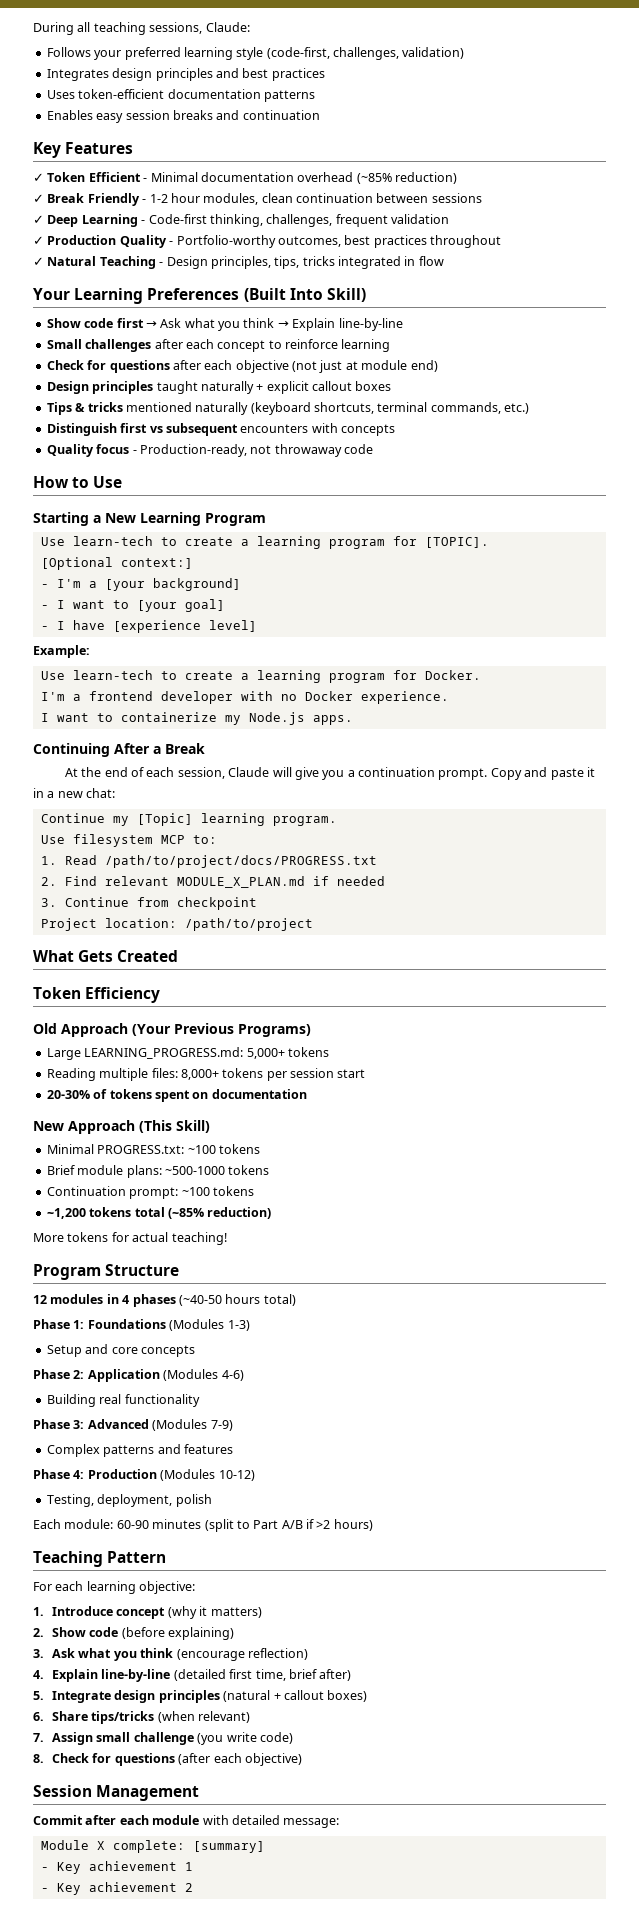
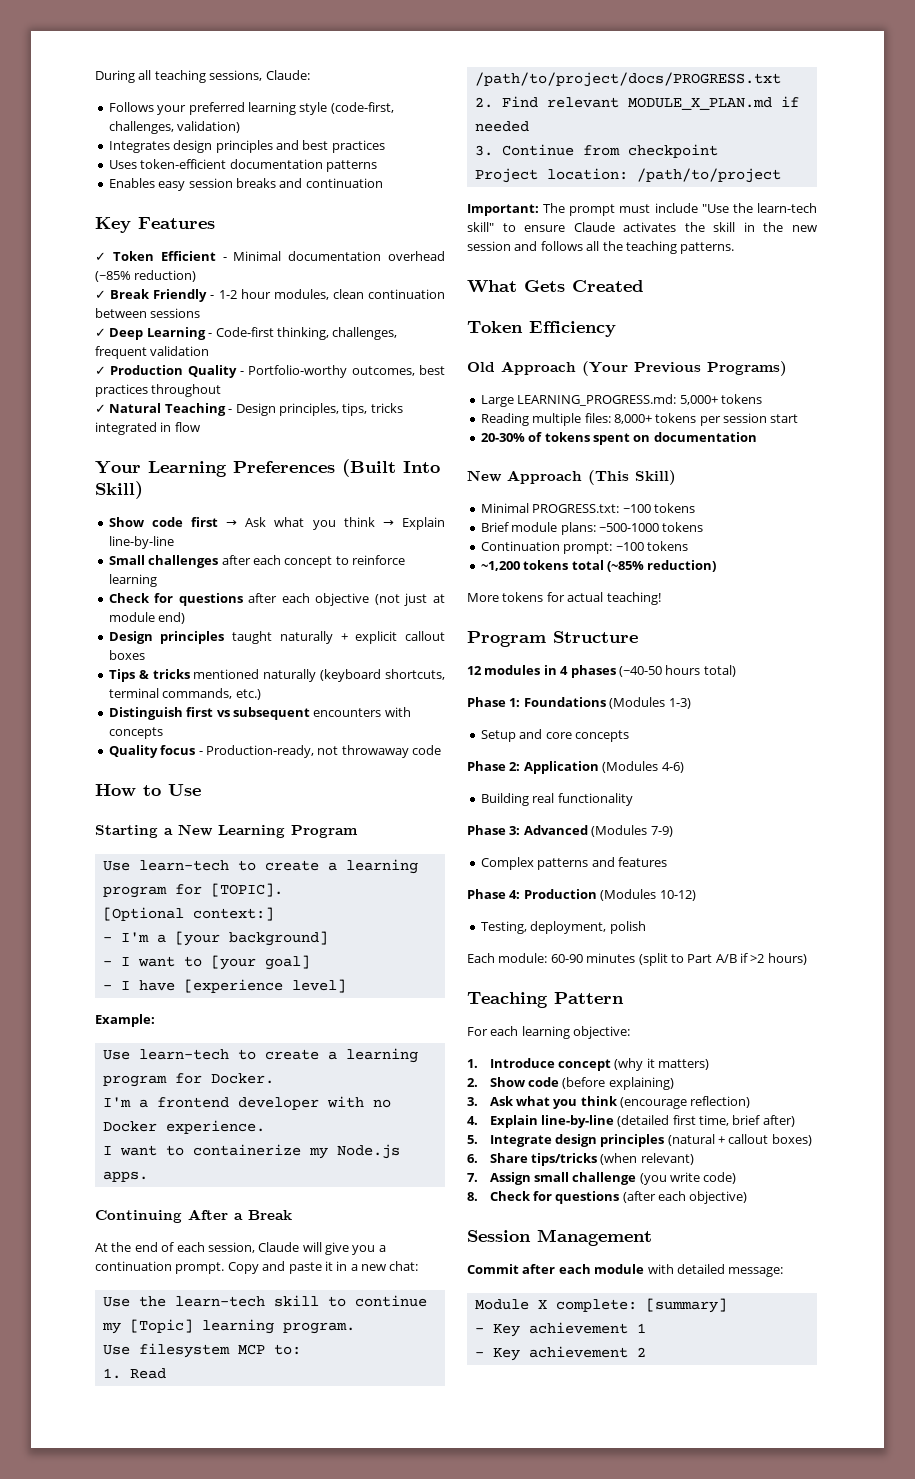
[40,813,105,823] Continue -> [102,1295,427,1307] Use the learn-tech skill to continue
(313, 924) none -> [467,203,817,216] [467,222,817,232] [467,241,735,254] // Important: The prompt must include "Use the learn-tech skill" to ensure Claude activates the skill in the new session and follows all the teaching patterns.

